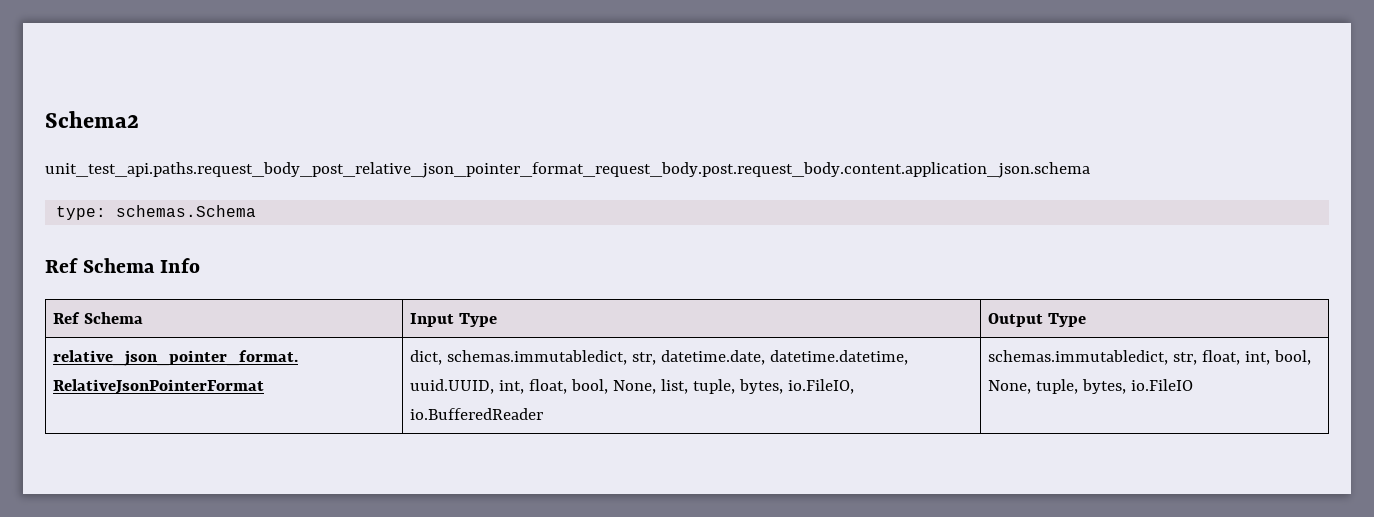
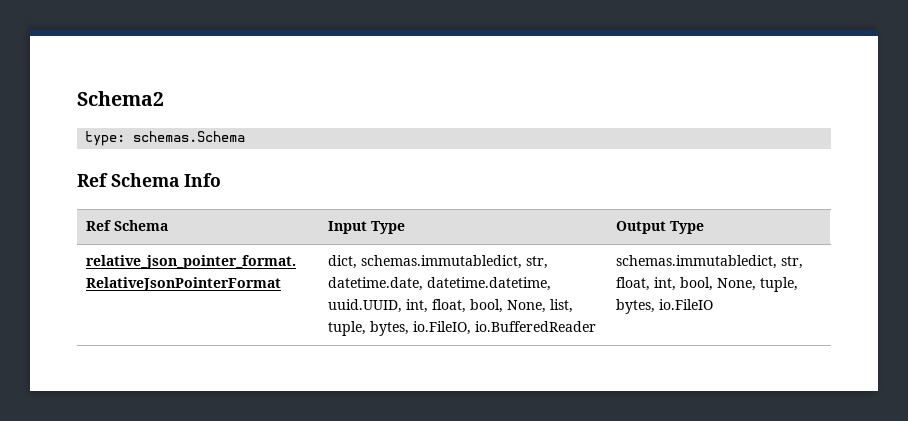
[45,162,1090,178] // unit_test_api.paths.request_body_post_relative_json_pointer_format_request_body.post.request_body.content.application_json.schema -> (164, 98) none

